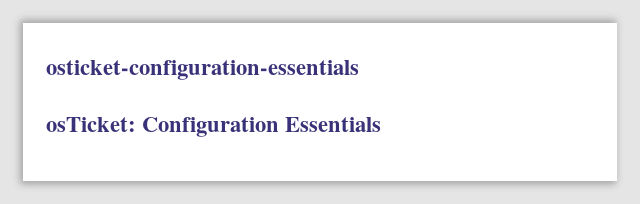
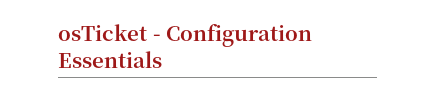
[46,60,359,80] [46,117,136,132] osticket-configuration-essentials // osTicket: -> [58,24,161,41] osTicket -

